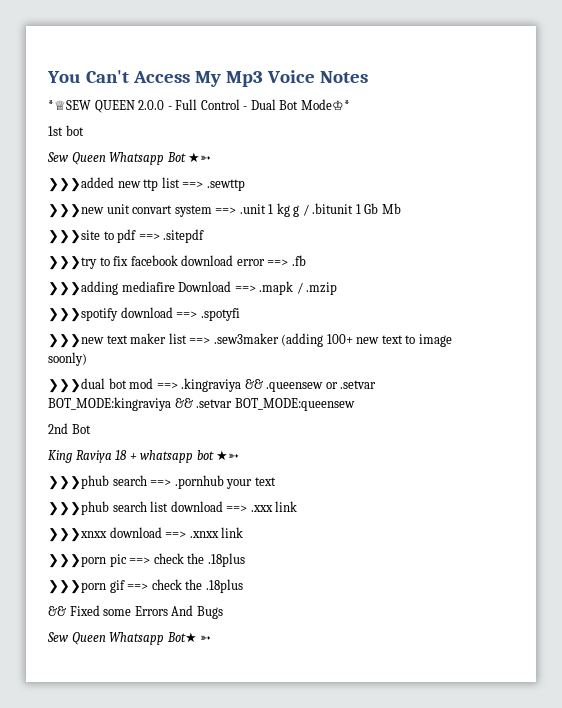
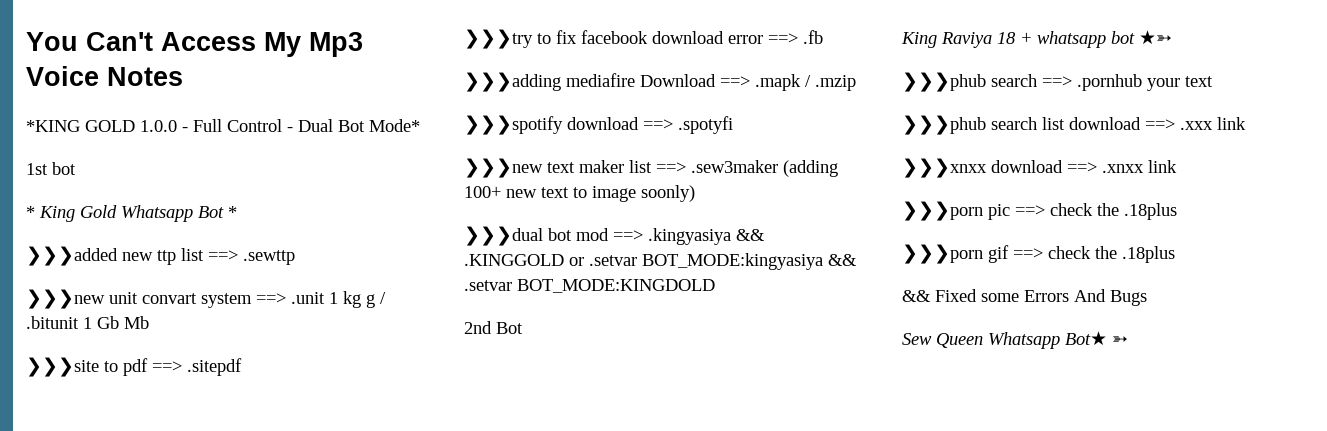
[48,100,165,113] *♕SEW QUEEN 2.0.0 -> [26,120,177,132] *KING GOLD 1.0.0
[300,99,350,110] Mode♔* -> [369,119,420,132] Mode*
[47,152,106,165] Sew Queen -> [26,205,117,222] * King Gold
[188,152,212,163] ★➳ -> [228,206,237,218] *
[181,378,324,392] .kingraviya && .queensew -> [648,228,765,245] [464,254,564,266] .kingyasiya && .KINGGOLD
[48,397,171,411] BOT_MODE:kingraviya -> [642,253,823,270] BOT_MODE:kingyasiya
[234,398,355,411] BOT_MODE:queensew -> [517,279,715,293] BOT_MODE:KINGDOLD

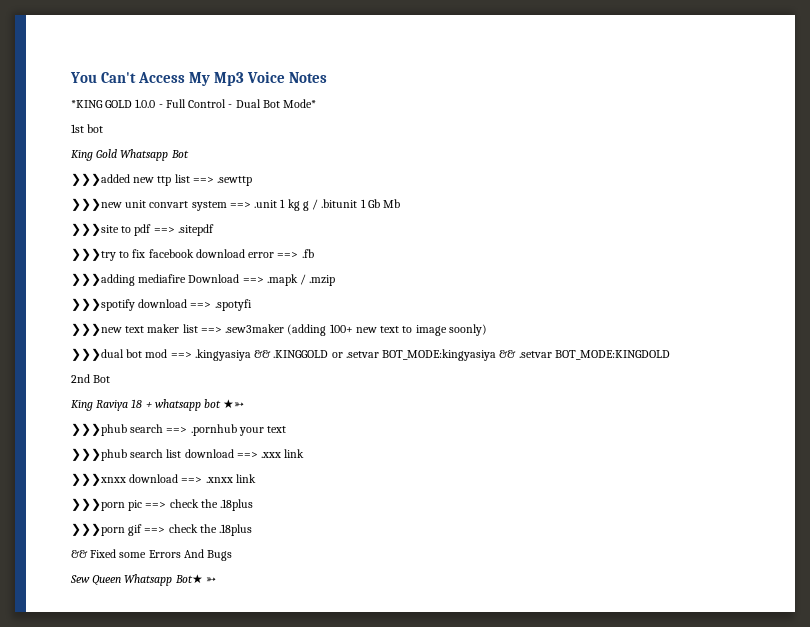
[26,206,35,218] * -> (104, 128) none
[228,206,237,218] * -> (189, 154) none

